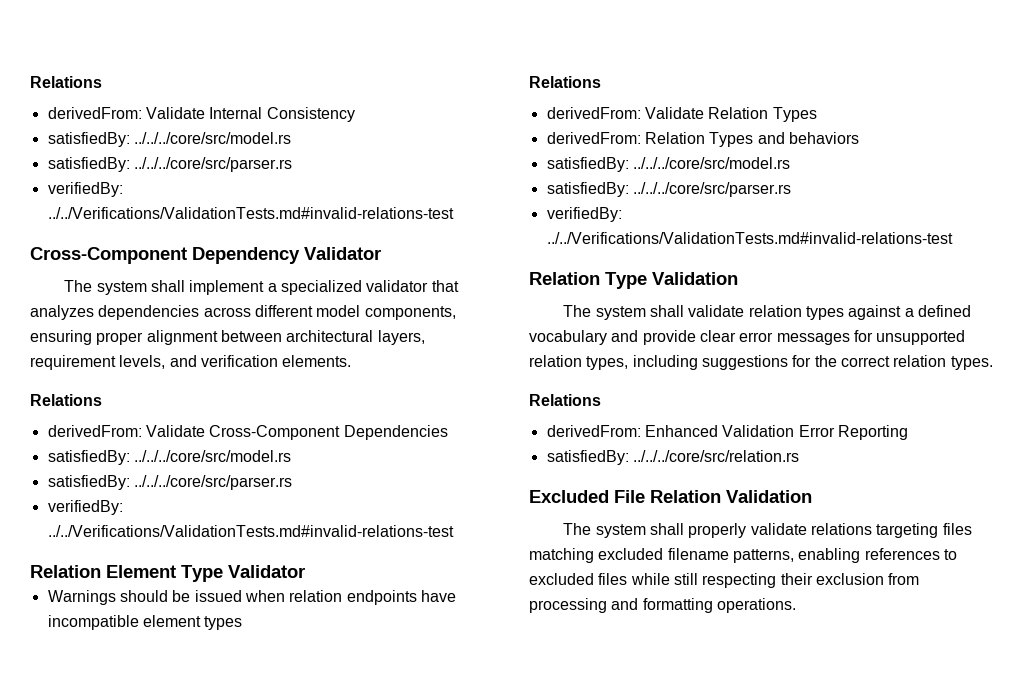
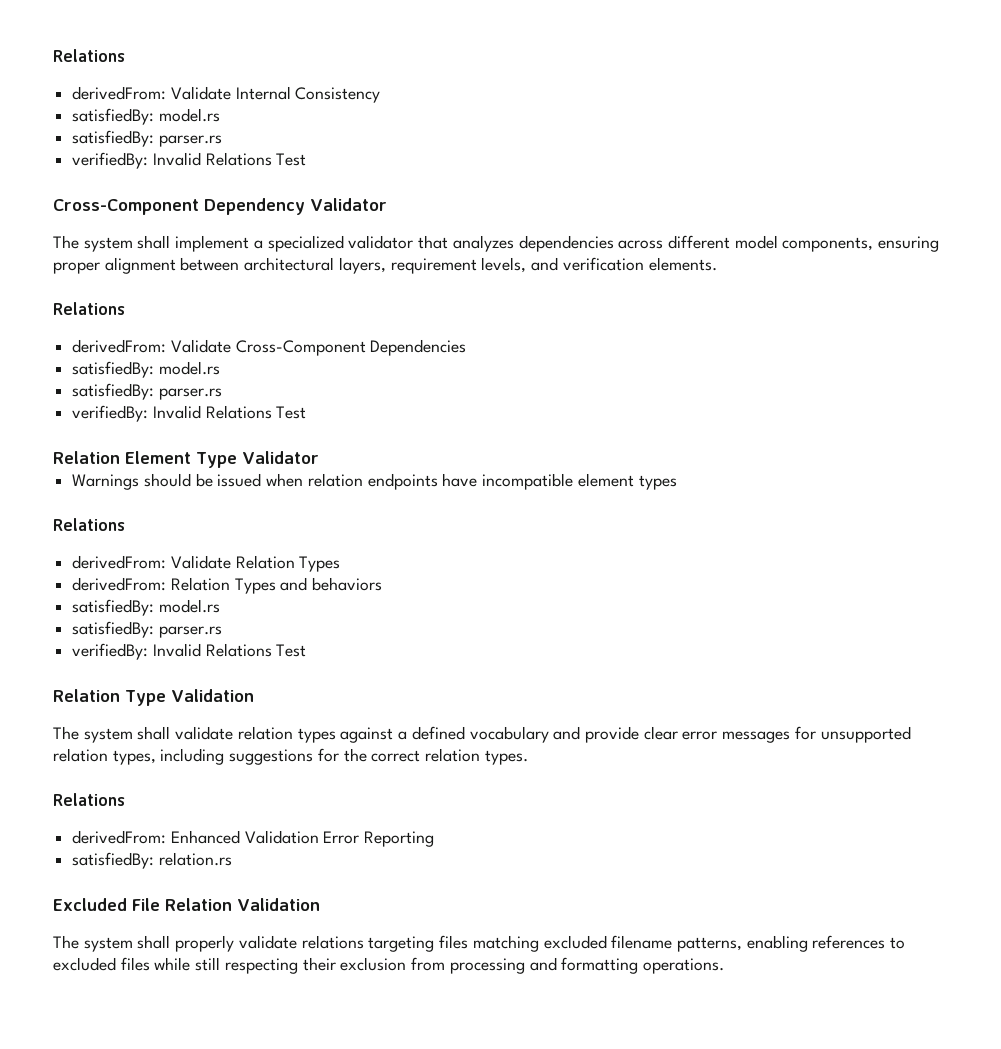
[133,132,291,144] [47,157,292,172] [47,182,123,197] [47,207,454,219] ../../../core/src/model.rs // satisfiedBy: ../../../core/src/parser.rs // verifiedBy: ../../Verifications/ValidationTests.md#invalid-relations-test -> [158,108,220,122] [72,130,222,147] [72,152,307,169] model.rs // satisfiedBy: parser.rs // verifiedBy: Invalid Relations Test
[133,450,291,462] [47,475,292,490] [47,500,123,515] [47,525,454,537] ../../../core/src/model.rs // satisfiedBy: ../../../core/src/parser.rs // verifiedBy: ../../Verifications/ValidationTests.md#invalid-relations-test -> [158,361,220,375] [72,383,222,400] [72,405,307,422] model.rs // satisfiedBy: parser.rs // verifiedBy: Invalid Relations Test
[632,157,790,169] [546,182,791,197] [546,207,622,222] [546,232,953,244] ../../../core/src/model.rs // satisfiedBy: ../../../core/src/parser.rs // verifiedBy: ../../Verifications/ValidationTests.md#invalid-relations-test -> [158,599,220,613] [72,621,222,638] [72,643,307,660] model.rs // satisfiedBy: parser.rs // verifiedBy: Invalid Relations Test
[632,450,799,462] ../../../core/src/relation.rs -> [158,852,232,866] relation.rs

